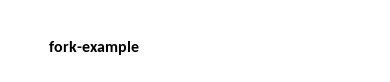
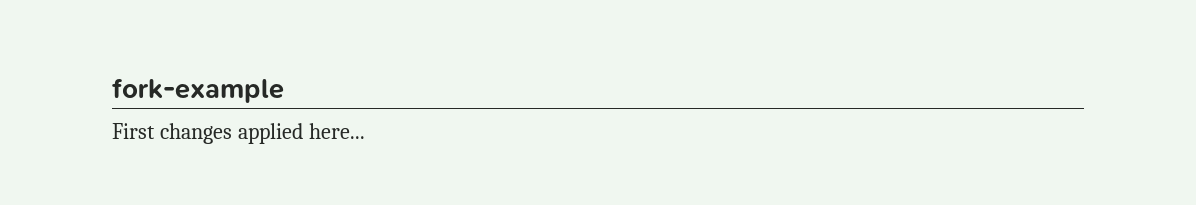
(139, 48) none -> [112,123,365,144] // First changes applied here...

